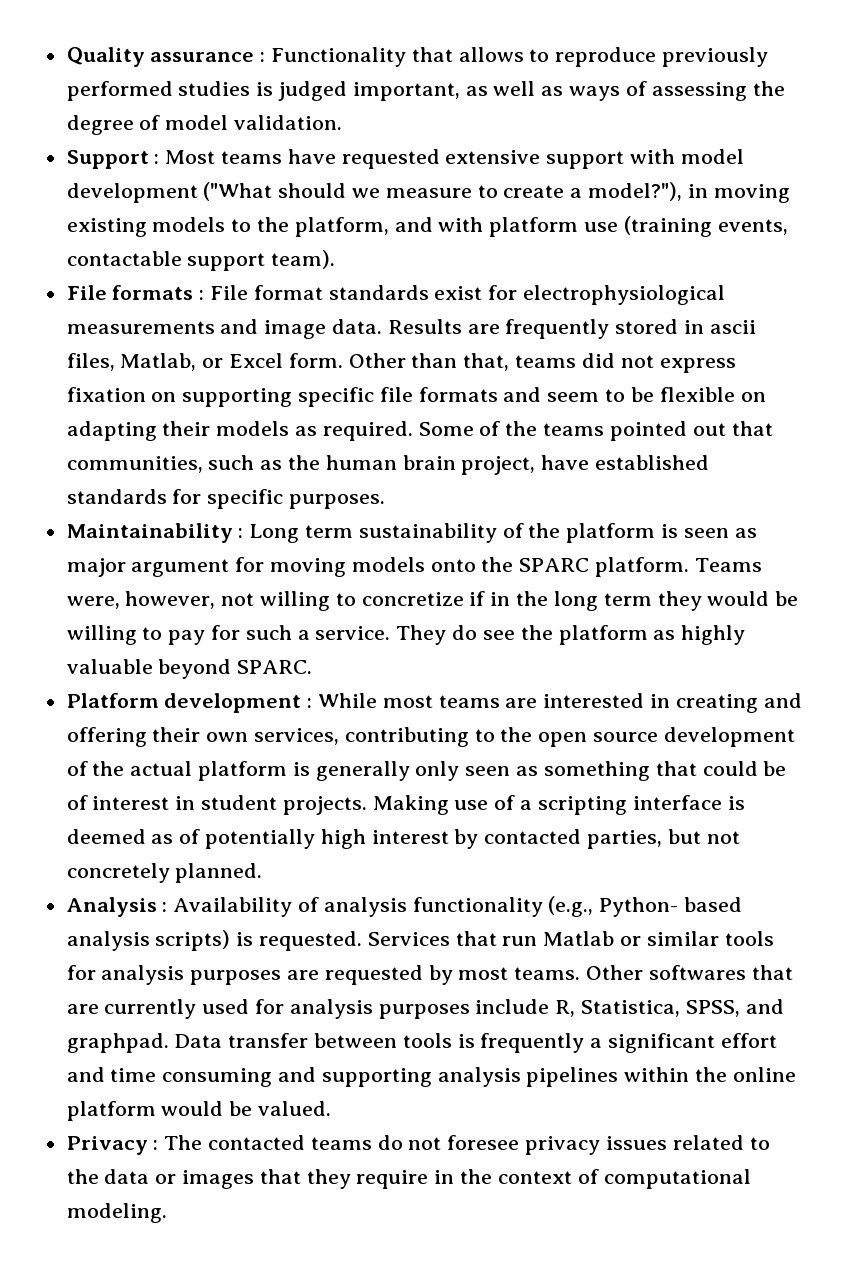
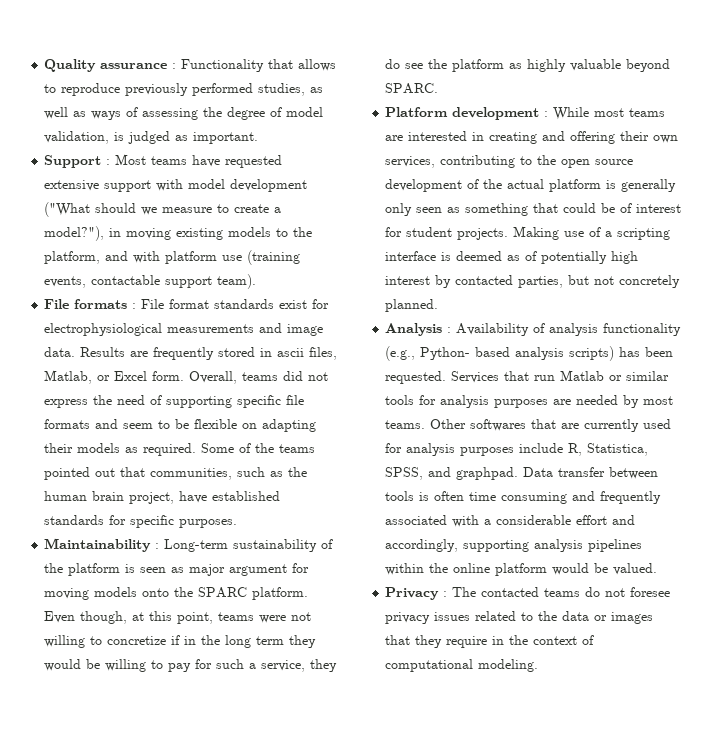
[178,81,460,101] studies is judged important, -> [258,83,306,96] studies,
[234,115,343,130] validation. -> [44,131,259,144] validation, is judged as important.
[348,353,510,371] Other than that, -> [189,371,238,384] Overall,
[66,387,177,402] fixation on -> [93,395,163,405] the need of
[249,524,354,543] Long term -> [164,539,229,552] Long-term
[694,558,762,572] [66,591,216,609] Teams were, however, -> [44,611,287,624] Even though, at this point, teams were
[315,625,447,645] service. They -> [261,659,338,672] service, they
[175,796,196,810] in -> [385,227,403,237] for
[236,932,254,946] is -> [619,347,674,357] has been
[324,965,423,985] requested -> [576,395,619,405] needed
[480,1033,777,1053] [66,1067,317,1087] frequently a significant effort and time consuming and -> [434,491,662,504] [385,515,636,527] [385,539,459,552] often time consuming and frequently associated with a considerable effort and accordingly,

